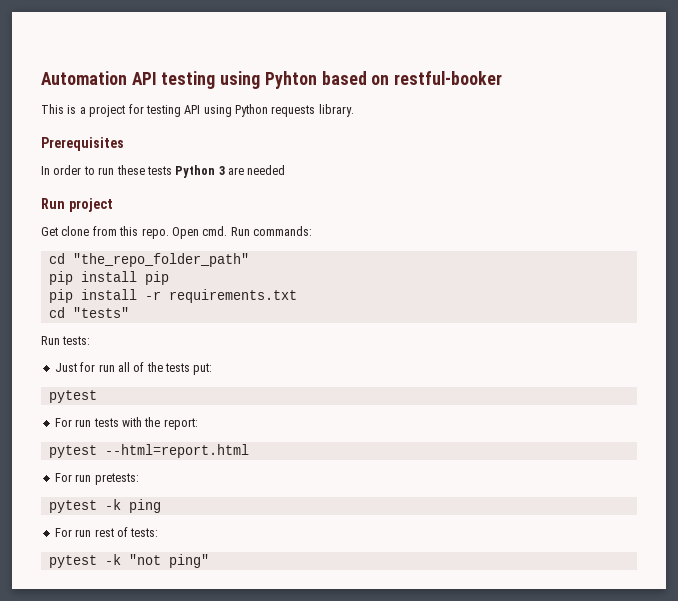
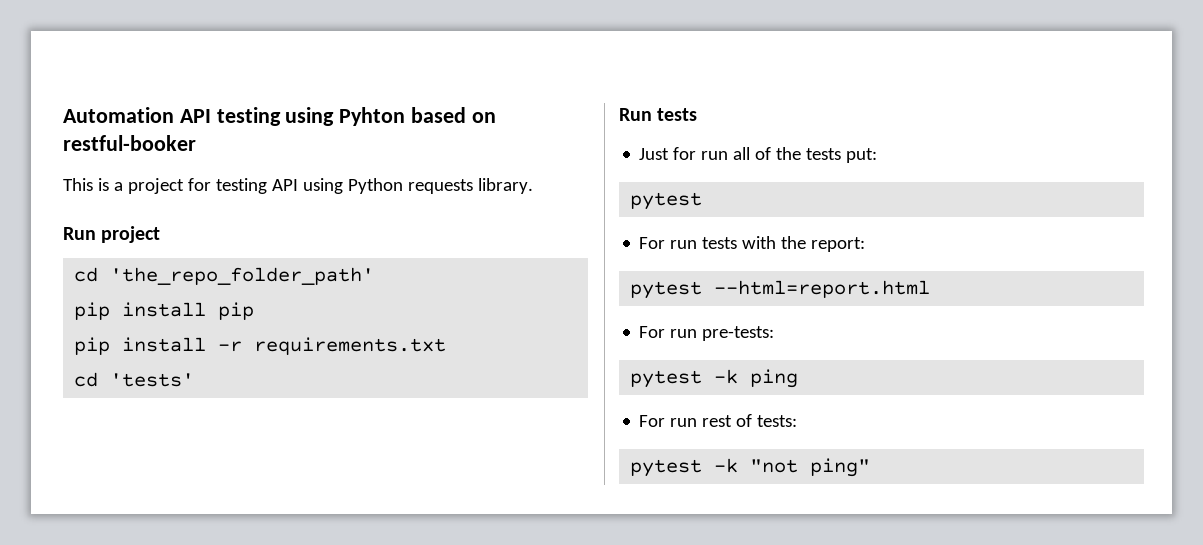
[41,137,124,151] [41,165,286,178] [41,198,113,212] [41,226,312,239] [48,253,249,267] Prerequisites // In order to run these tests Python 3 are needed // Run project // Get clone from this repo. Open cmd. Run commands: // cd "the_repo_folder_path" -> [63,226,161,243] [74,267,375,285] Run project // cd 'the_repo_folder_path'
[72,307,129,318] [41,336,91,345] "tests" // Run tests: -> [110,373,195,387] [619,108,698,121] 'tests' // Run tests
[94,473,139,485] pretests: -> [702,326,775,341] pre-tests:

